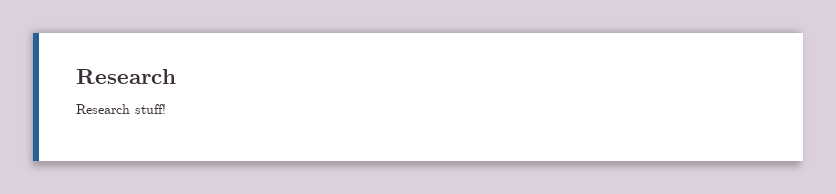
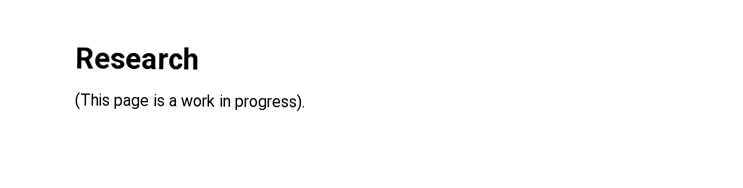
[76,104,166,114] Research stuff! -> [74,91,306,112] (This page is a work in progress).

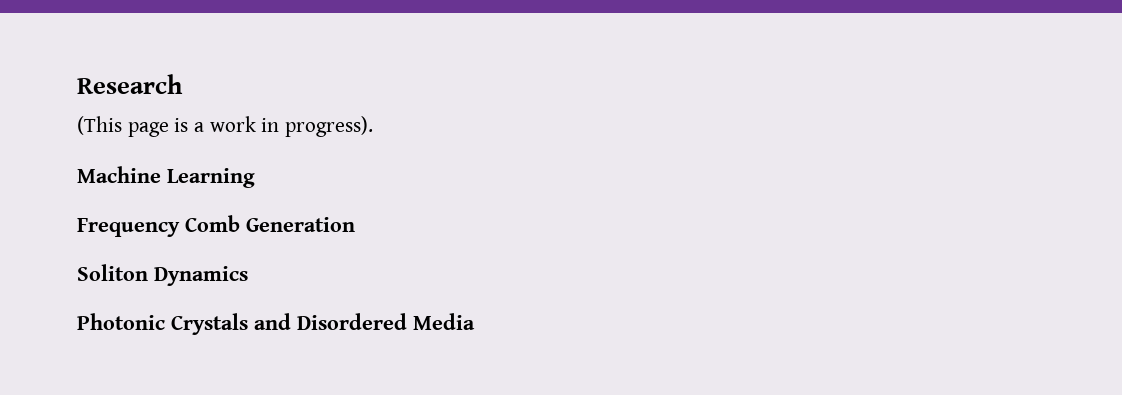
(306, 102) none -> [77,166,255,188] [77,215,355,237] [77,264,248,286] [77,313,475,335] // Machine Learning // Frequency Comb Generation // Soliton Dynamics // Photonic Crystals and Disordered Media

